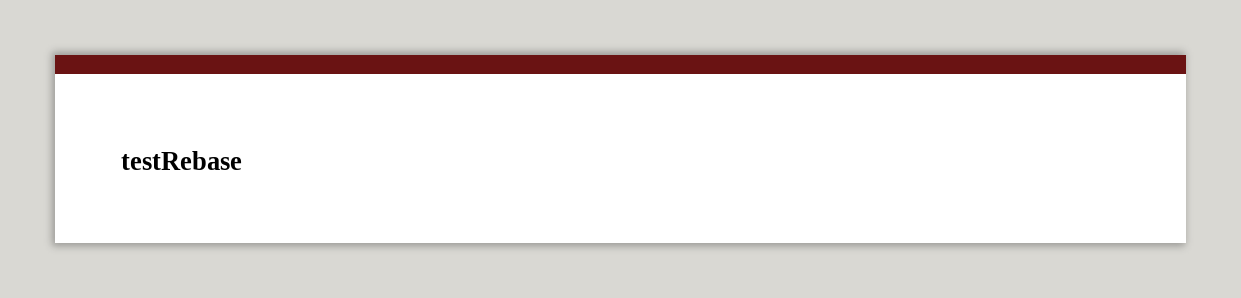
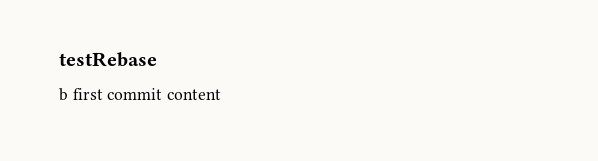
(242, 160) none -> [59,88,222,101] // b first commit content

